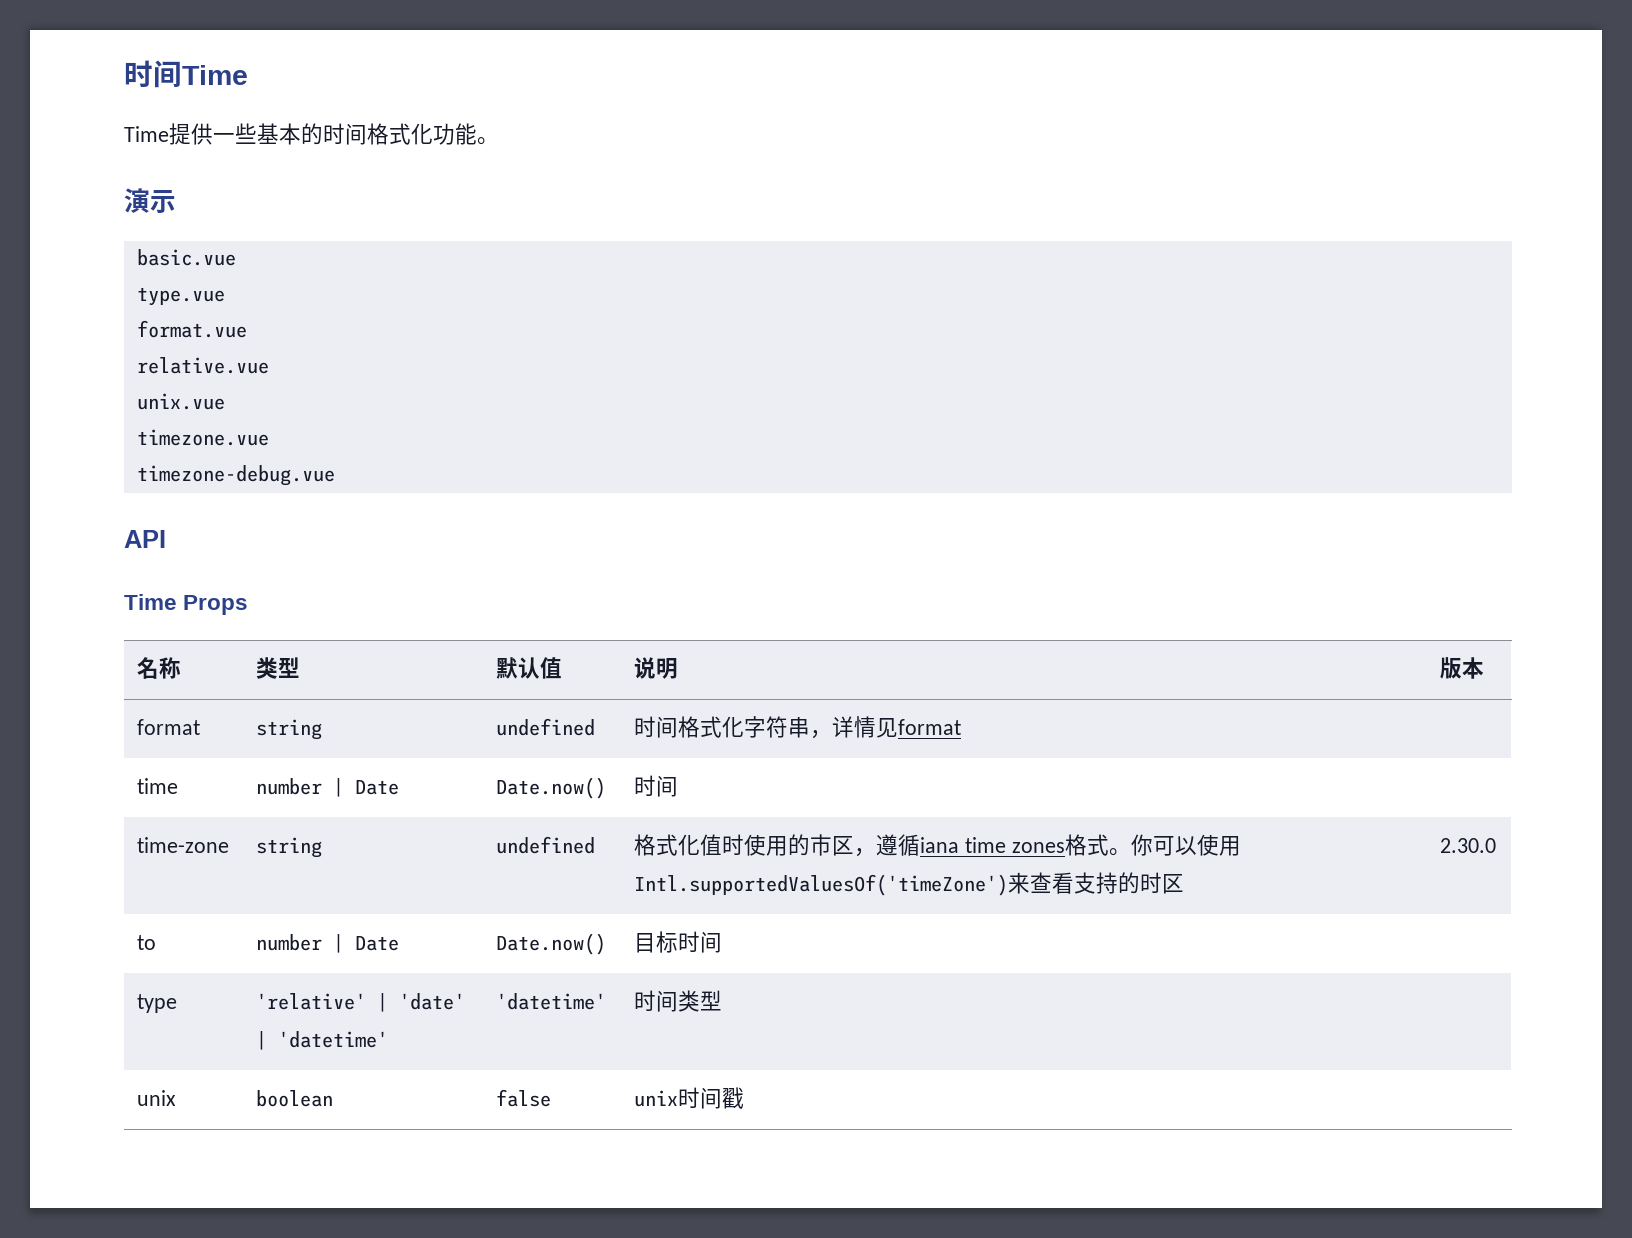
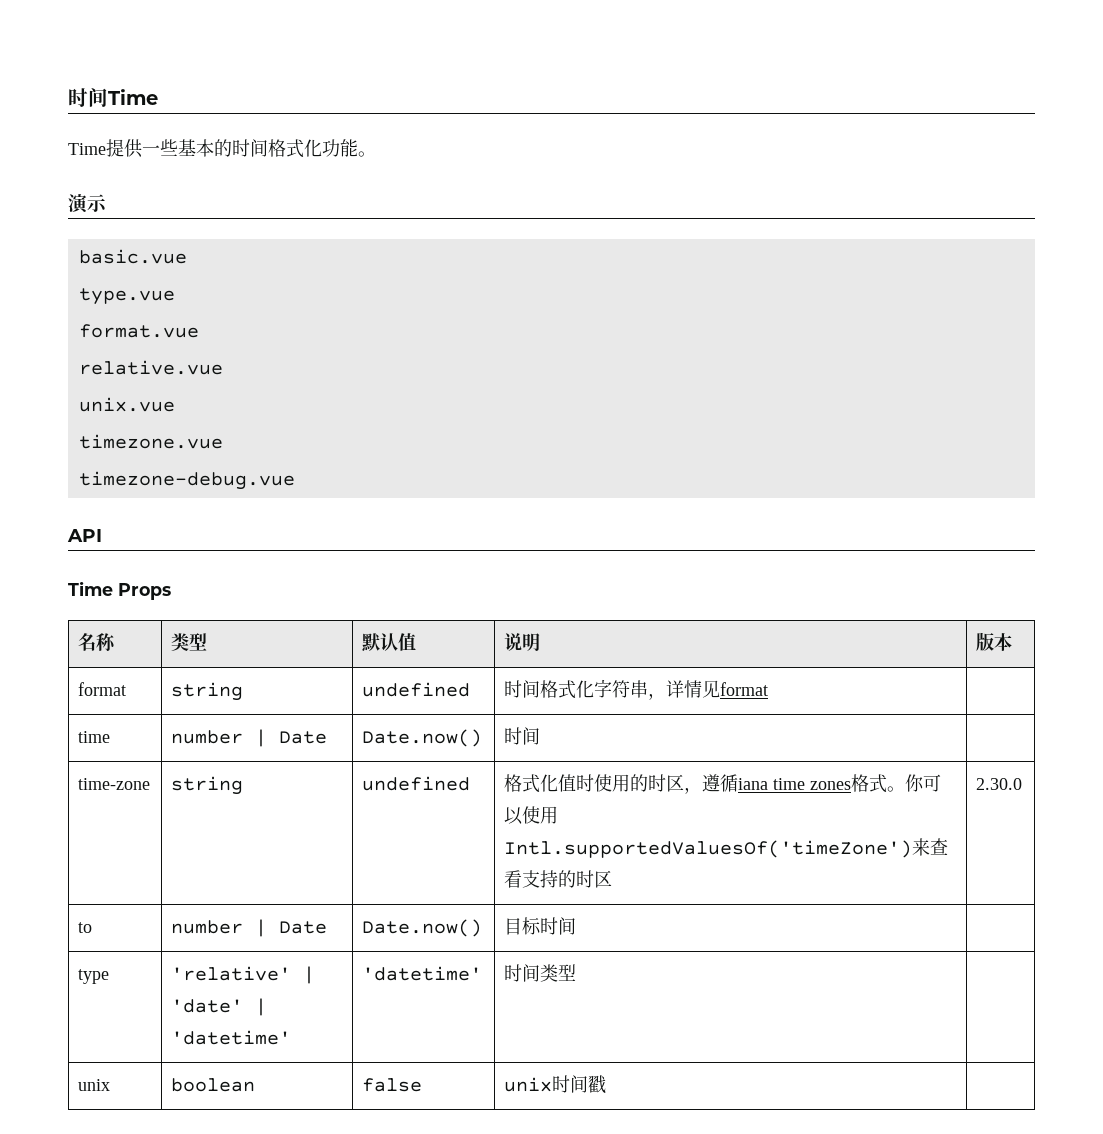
[810,834,833,856] 市 -> [648,774,667,792] 时

